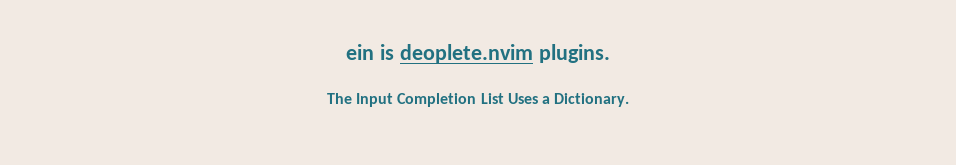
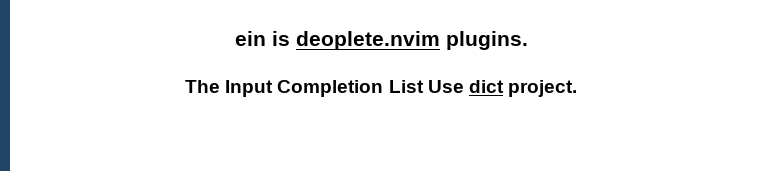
[507,93,630,107] Uses a Dictionary. -> [427,80,577,97] Use dict project.

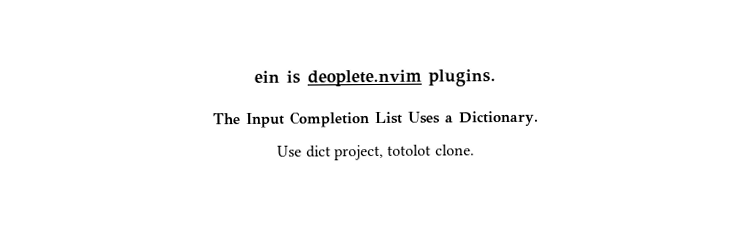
[427,80,577,97] Use dict project. -> [407,110,540,127] [277,144,475,161] Uses a Dictionary. // Use dict project, totolot clone.

